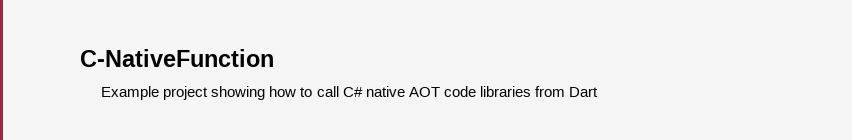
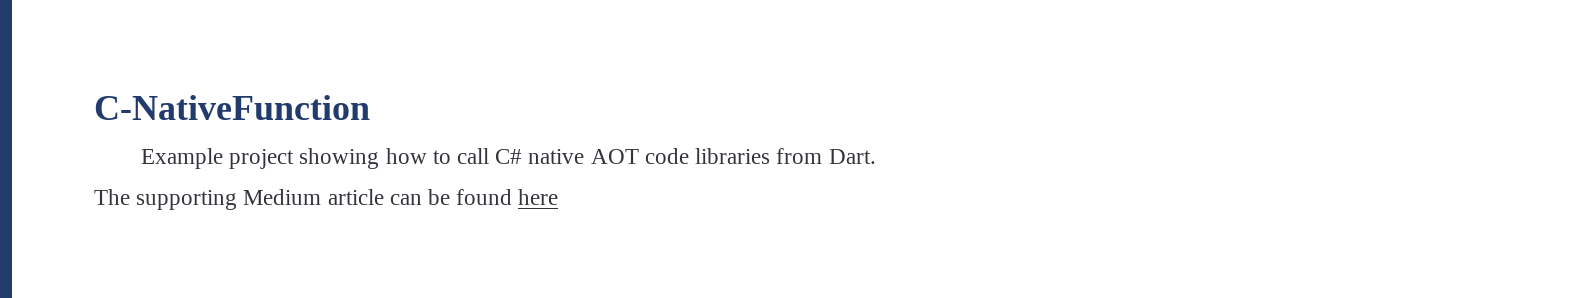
[568,87,598,97] Dart -> [828,149,876,164] [94,189,559,210] Dart. // The supporting Medium article can be found here

